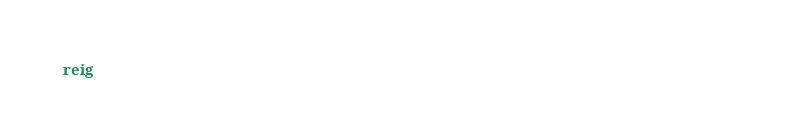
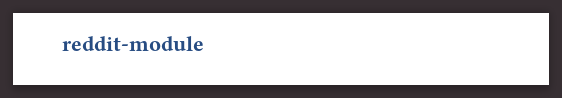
[63,64,94,78] reig -> [62,36,204,51] reddit-module

